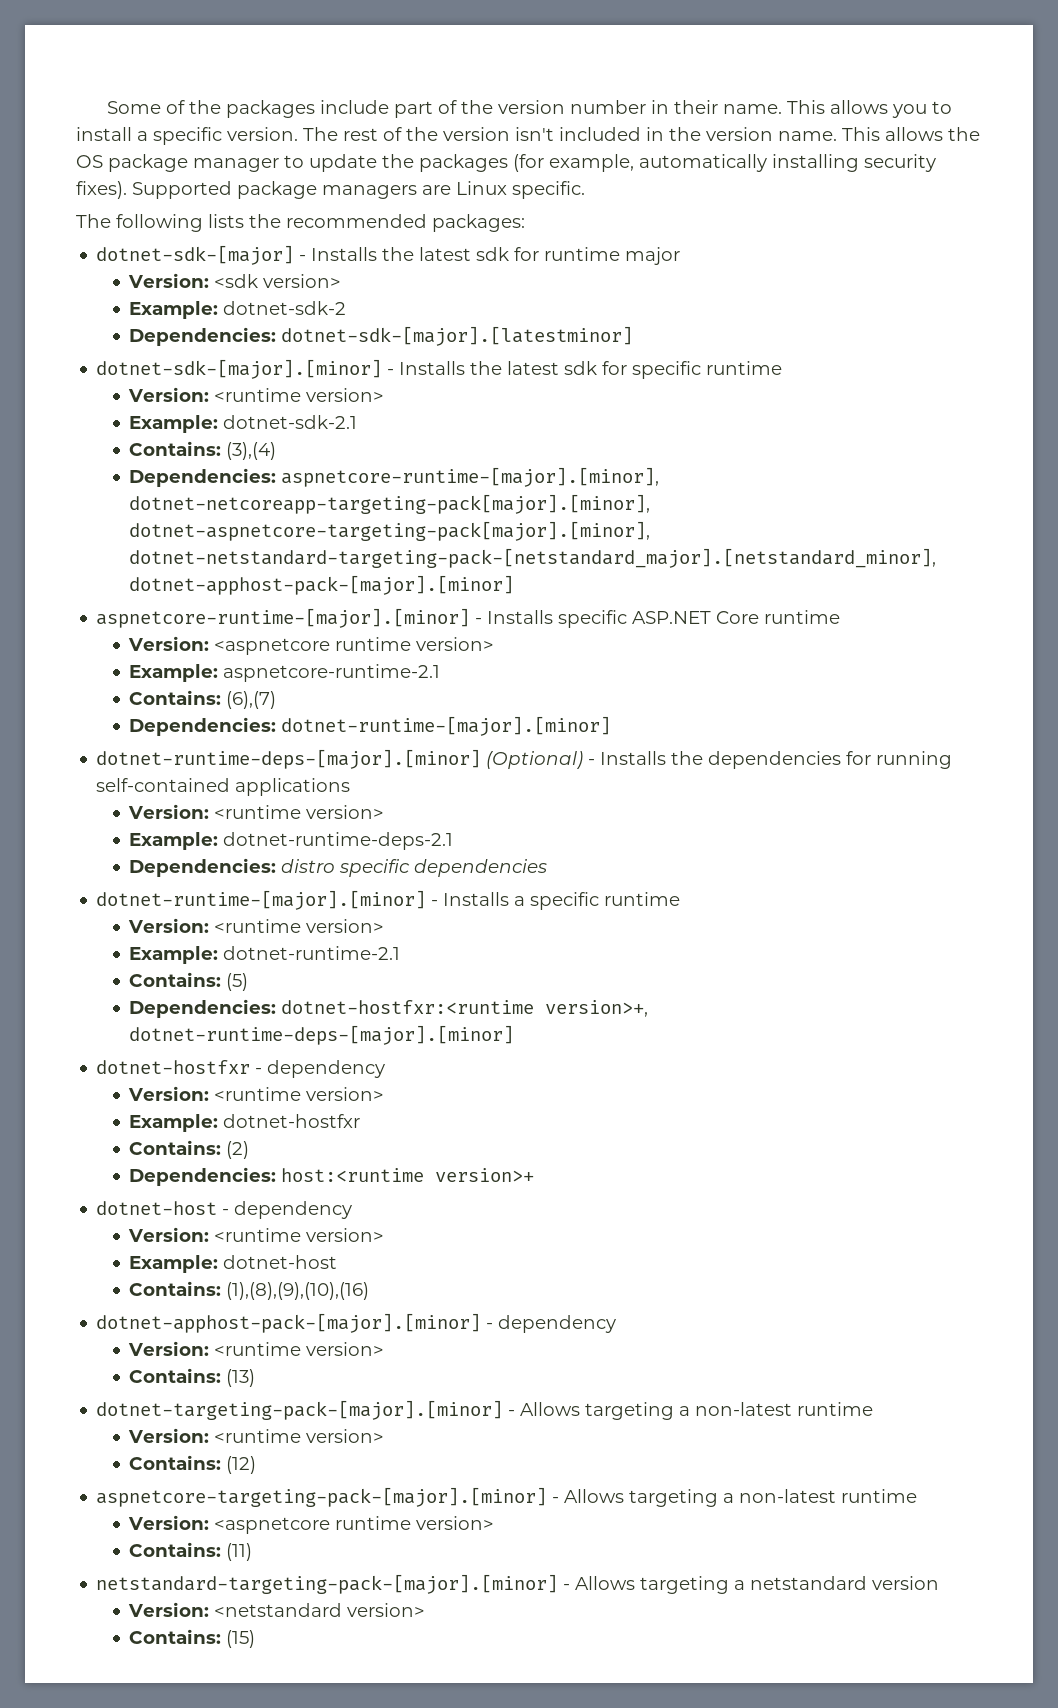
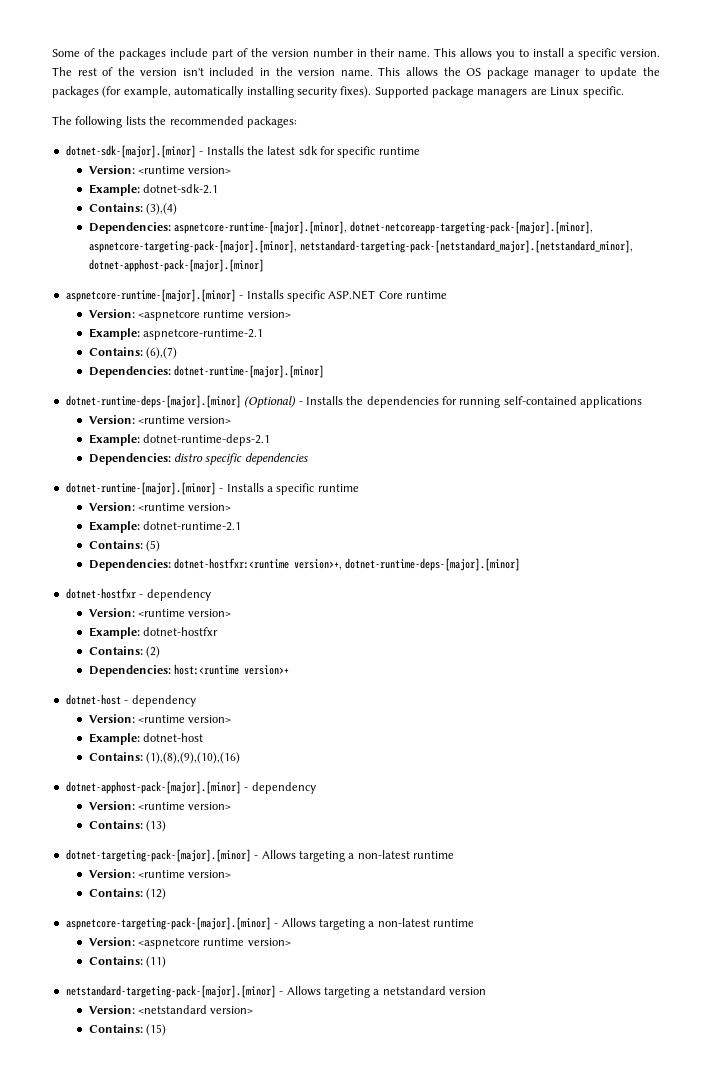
[96,245,681,265] [128,273,342,288] [129,301,347,319] [129,326,634,346] // dotnet-sdk-[major] - Installs the latest sdk for runtime major // Version: <sdk version> // Example: dotnet-sdk-2 // Dependencies: dotnet-sdk-[major].[latestminor] -> (297, 122) none
[129,494,651,514] [129,521,651,541] [129,548,937,568] dotnet-netcoreapp-targeting-pack[major].[minor], dotnet-aspnetcore-targeting-pack[major].[minor], dotnet-netstandard-targeting-pack-[netstandard_major].[netstandard_minor], -> [350,221,594,234] [88,240,634,253] dotnet-netcoreapp-targeting-pack-[major].[minor], aspnetcore-targeting-pack-[major].[minor], netstandard-targeting-pack-[netstandard_major].[netstandard_minor],

